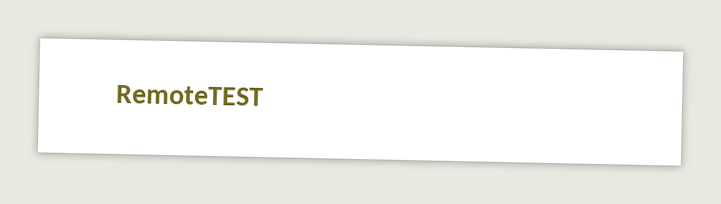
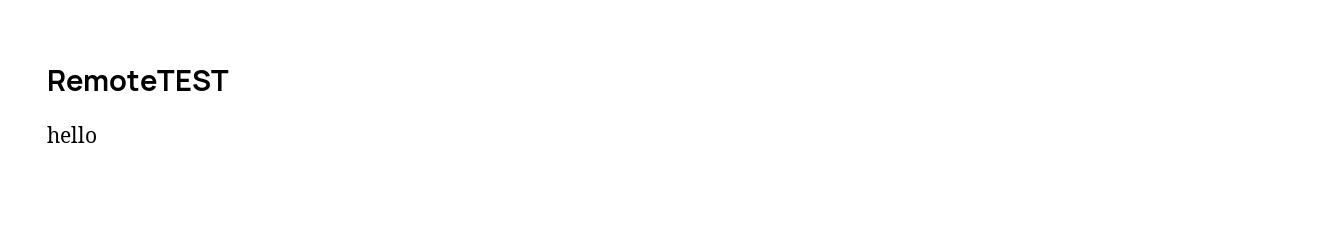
(264, 95) none -> [47,126,97,143] // hello

